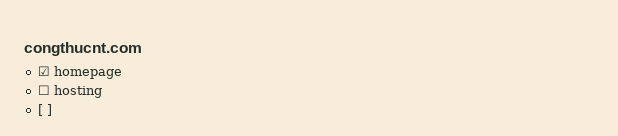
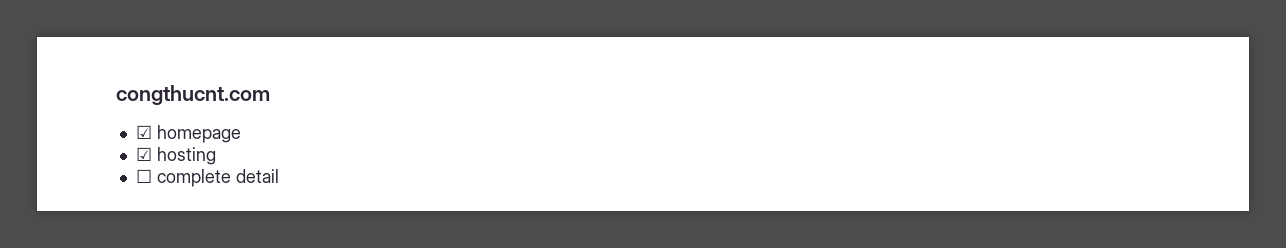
[37,85,50,95] ☐ -> [135,147,152,161] ☑
[37,104,52,116] [ ] -> [135,169,279,187] ☐ complete detail

